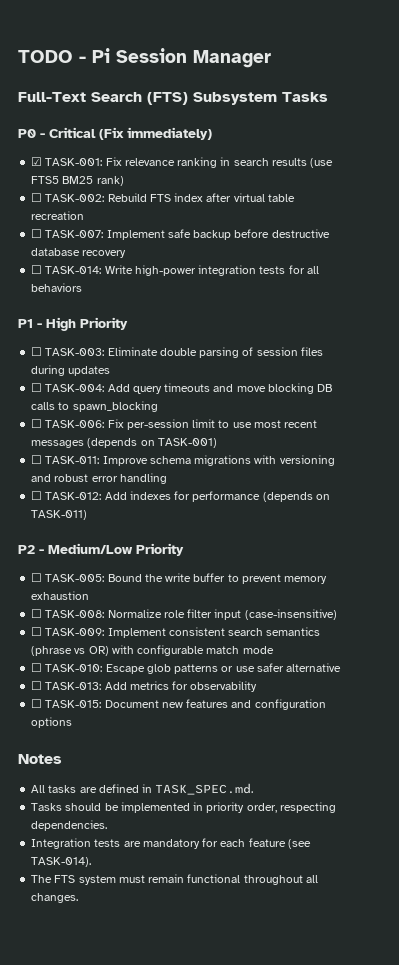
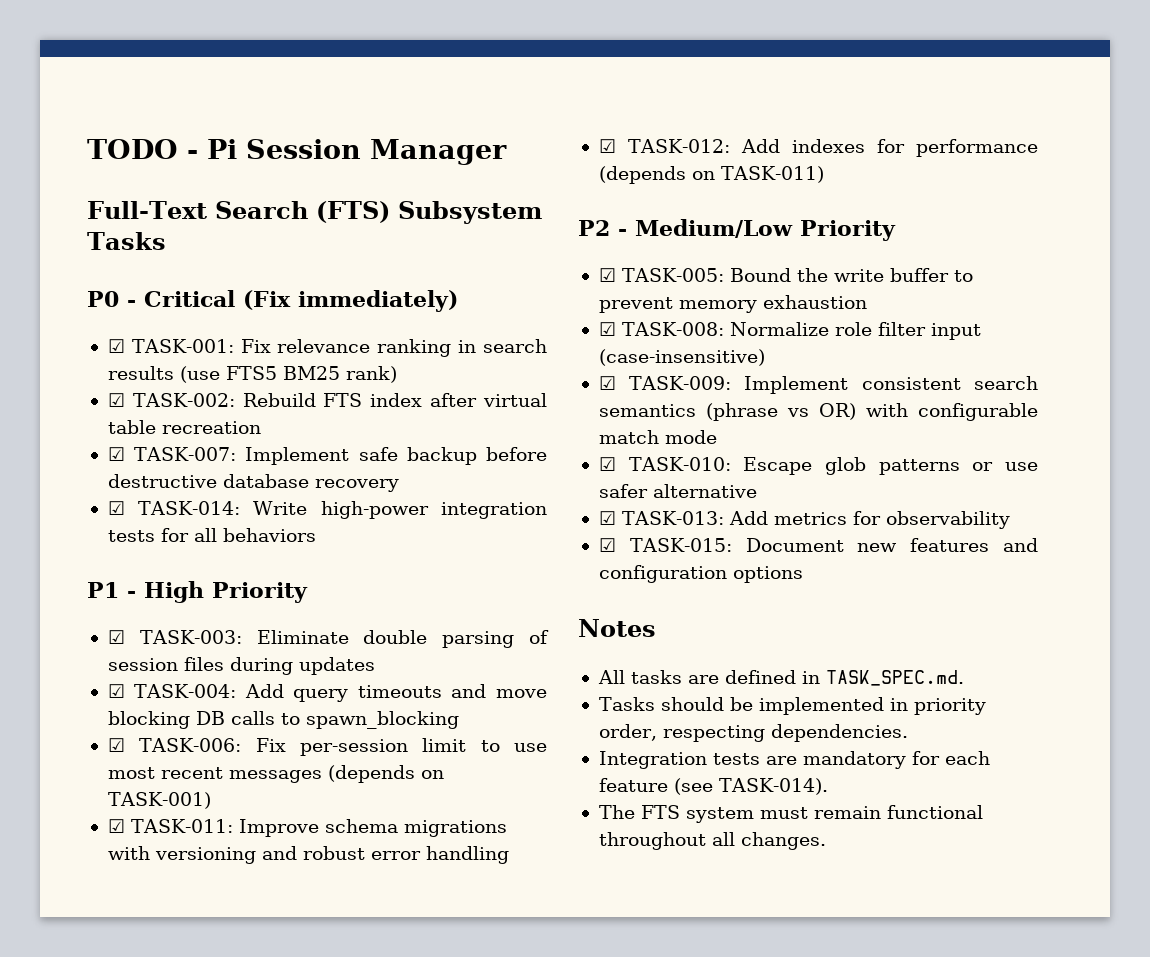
[31,193,43,202] ☐ -> [107,393,125,407] ☑
[31,229,43,238] ☐ -> [107,447,125,461] ☑
[31,265,43,274] ☐ -> [107,501,125,515] ☑
[31,347,43,356] ☐ -> [107,630,125,644] ☑
[31,383,43,392] ☐ -> [107,684,125,698] ☑
[31,419,43,428] ☐ -> [107,738,125,752] ☑
[31,455,43,464] ☐ -> [107,819,125,833] ☑
[31,491,43,500] ☐ -> [598,139,616,153] ☑
[31,573,43,582] ☐ -> [598,268,616,282] ☑
[31,609,43,618] ☐ -> [598,322,616,336] ☑
[31,627,43,636] ☐ -> [598,376,616,390] ☑
[31,663,43,672] ☐ -> [598,457,616,471] ☑
[31,681,43,690] ☐ -> [598,511,616,525] ☑
[31,699,43,708] ☐ -> [598,538,616,552] ☑

